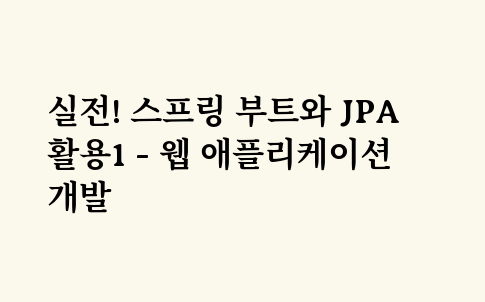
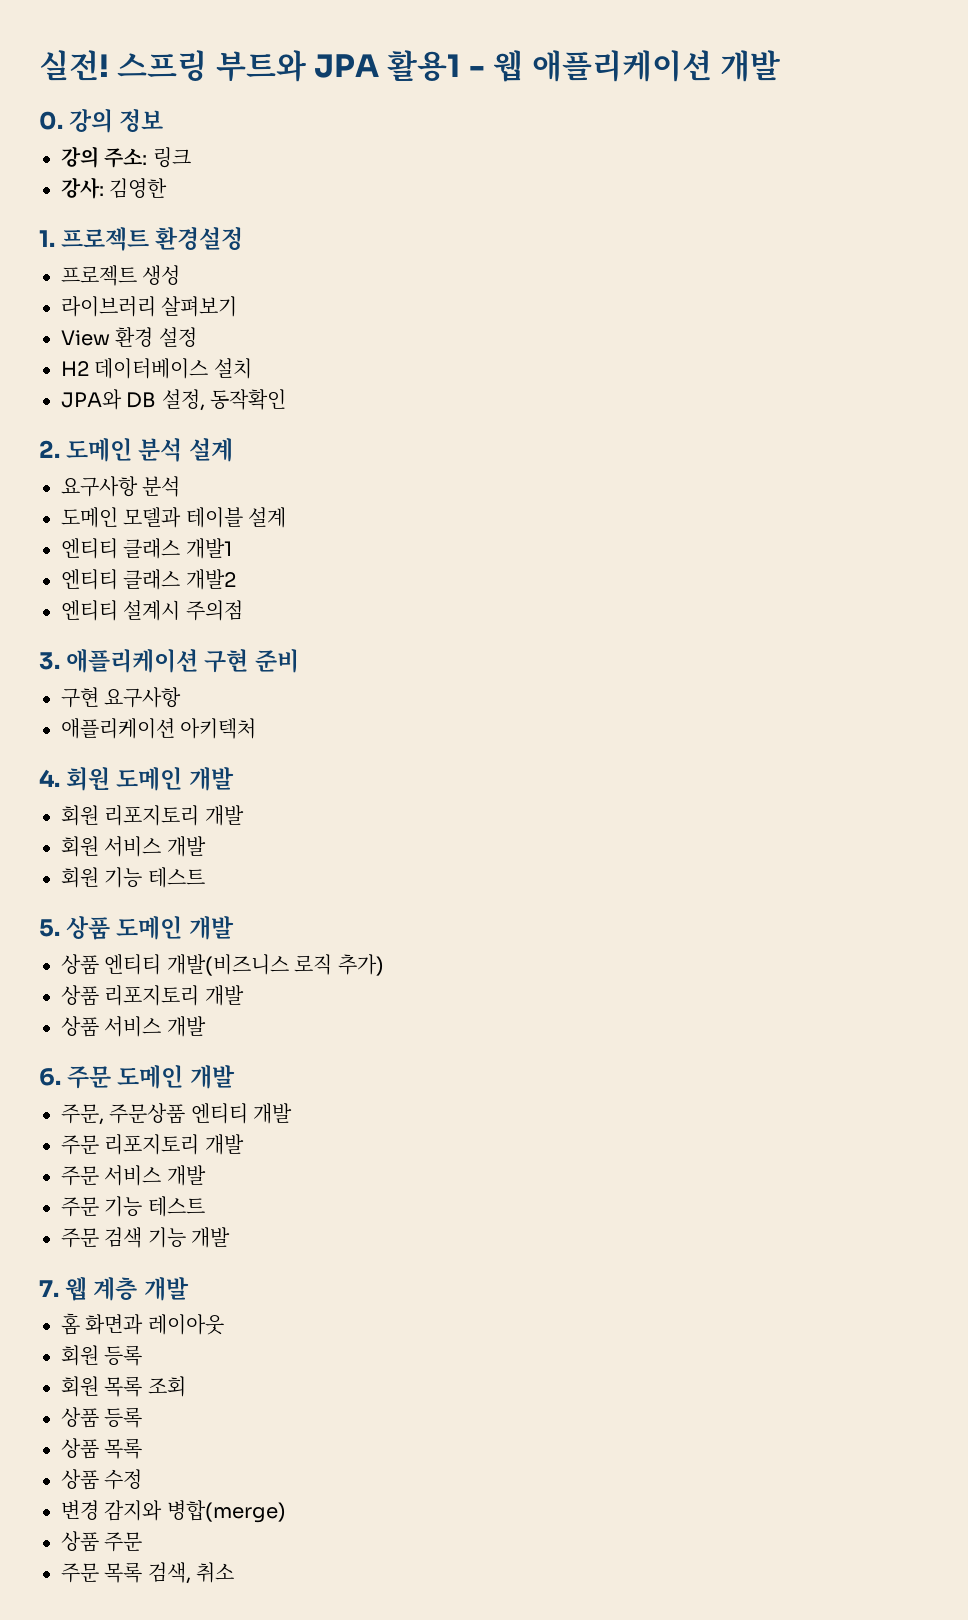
(112, 197) none -> [39,109,164,133] [61,146,191,168] [61,177,168,199] [39,227,244,251] [61,265,181,286] [61,296,238,317] [61,327,197,347] [61,358,252,379] [61,389,287,411] [39,438,233,462] [61,476,181,497] [61,507,287,528] [61,538,232,559] [61,569,236,590] [61,600,243,621] [39,649,299,673] [61,687,182,708] [61,718,257,739] [39,767,234,791] [61,805,244,826] [61,836,206,857] [61,867,205,888] [39,916,234,940] [61,954,384,976] [61,985,244,1006] [61,1016,206,1037] [39,1065,235,1089] [61,1103,293,1125] [61,1134,244,1155] [61,1165,206,1186] [61,1196,205,1217] [61,1227,231,1248] [39,1276,189,1301] [61,1313,224,1335] [61,1345,143,1366] [61,1376,186,1397] [61,1407,143,1428] [61,1438,143,1459] [61,1469,143,1490] [61,1500,286,1523] [61,1531,143,1552] [61,1562,235,1584] // 0. 강의 정보 // 강의 주소: 링크 // 강사: 김영한 // 1. 프로젝트 환경설정 // 프로젝트 생성 // 라이브러리 살펴보기 // View 환경 설정 // H2 데이터베이스 설치 // JPA와 DB 설정, 동작확인 // 2. 도메인 분석 설계 // 요구사항 분석 // 도메인 모델과 테이블 설계 // 엔티티 클래스 개발1 // 엔티티 클래스 개발2 // 엔티티 설계시 주의점 // 3. 애플리케이션 구현 준비 // 구현 요구사항 // 애플리케이션 아키텍처 // 4. 회원 도메인 개발 // 회원 리포지토리 개발 // 회원 서비스 개발 // 회원 기능 테스트 // 5. 상품 도메인 개발 // 상품 엔티티 개발(비즈니스 로직 추가) // 상품 리포지토리 개발 // 상품 서비스 개발 // 6. 주문 도메인 개발 // 주문, 주문상품 엔티티 개발 // 주문 리포지토리 개발 // 주문 서비스 개발 // 주문 기능 테스트 // 주문 검색 기능 개발 // 7. 웹 계층 개발 // 홈 화면과 레이아웃 // 회원 등록 // 회원 목록 조회 // 상품 등록 // 상품 목록 // 상품 수정 // 변경 감지와 병합(merge) // 상품 주문 // 주문 목록 검색, 취소

